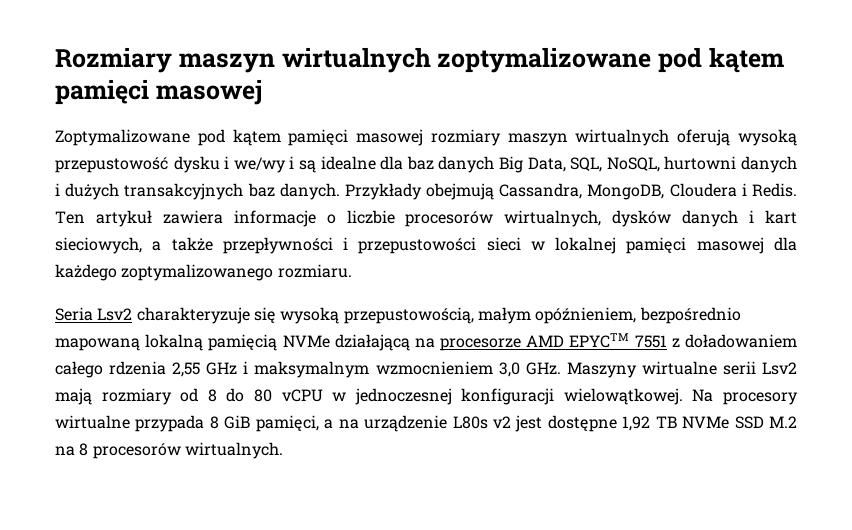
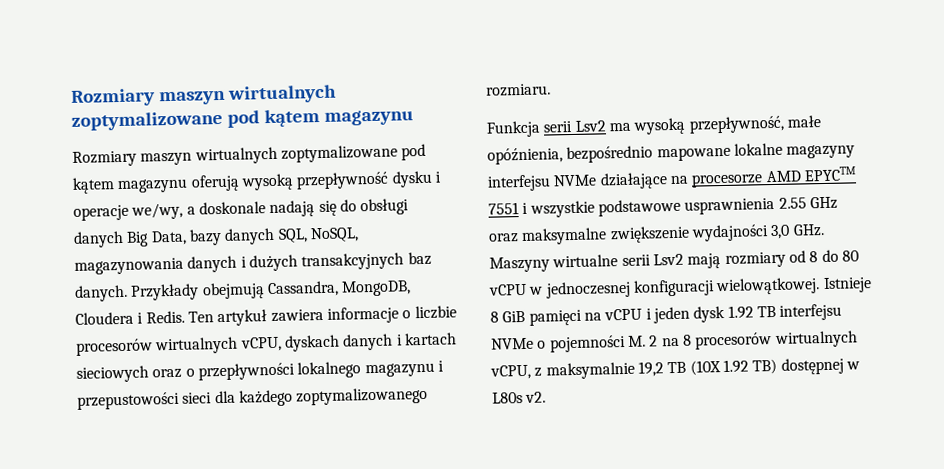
[55,47,784,73] [55,79,262,105] [55,129,670,146] Rozmiary maszyn wirtualnych zoptymalizowane pod kątem pamięci masowej // Zoptymalizowane pod kątem pamięci masowej rozmiary maszyn wirtualnych -> [71,84,337,107] [71,109,414,131] [72,143,427,167] [72,177,189,194] Rozmiary maszyn wirtualnych zoptymalizowane pod kątem magazynu // Rozmiary maszyn wirtualnych zoptymalizowane pod kątem magazynu
[55,157,169,173] przepustowość -> [296,171,390,190] przepływność
[233,156,434,173] we/wy i są idealne dla baz -> [73,198,410,221] operacje we/wy, a doskonale nadają się do obsługi
(566, 164) none -> [188,227,276,246] bazy danych
[664,156,737,170] hurtowni -> [74,257,184,275] magazynowania
[504,210,797,227] [55,237,797,254] [55,264,352,281] [55,307,741,324] [55,334,410,351] wirtualnych, dysków danych i kart sieciowych, a także przepływności i przepustowości sieci w lokalnej pamięci masowej dla każdego zoptymalizowanego rozmiaru. // Seria Lsv2 charakteryzuje się wysoką przepustowością, małym opóźnieniem, bezpośrednio mapowaną lokalną pamięcią NVMe działającą -> [155,332,457,355] [76,360,444,383] [77,386,429,410] [486,83,551,97] [486,115,821,138] [487,142,856,165] [487,172,668,192] wirtualnych vCPU, dyskach danych i kartach sieciowych oraz o przepływności lokalnego magazynu i przepustowości sieci dla każdego zoptymalizowanego rozmiaru. // Funkcja serii Lsv2 ma wysoką przepływność, małe opóźnienia, bezpośrednio mapowane lokalne magazyny interfejsu NVMe działające
[671,334,797,348] [55,361,493,378] z doładowaniem całego rdzenia 2,55 GHz i maksymalnym wzmocnieniem -> [522,196,838,218] [488,224,769,246] i wszystkie podstawowe usprawnienia 2.55 GHz oraz maksymalne zwiększenie wydajności
[692,389,798,405] [55,415,797,432] [55,442,283,459] Na procesory wirtualne przypada 8 GiB pamięci, a na urządzenie L80s v2 jest dostępne 1,92 TB NVMe SSD M.2 na 8 procesorów wirtualnych. -> [822,277,872,294] [490,303,843,326] [491,330,858,353] [490,357,860,380] [492,391,547,404] Istnieje 8 GiB pamięci na vCPU i jeden dysk 1.92 TB interfejsu NVMe o pojemności M. 2 na 8 procesorów wirtualnych vCPU, z maksymalnie 19,2 TB (10X 1.92 TB) dostępnej w L80s v2.

